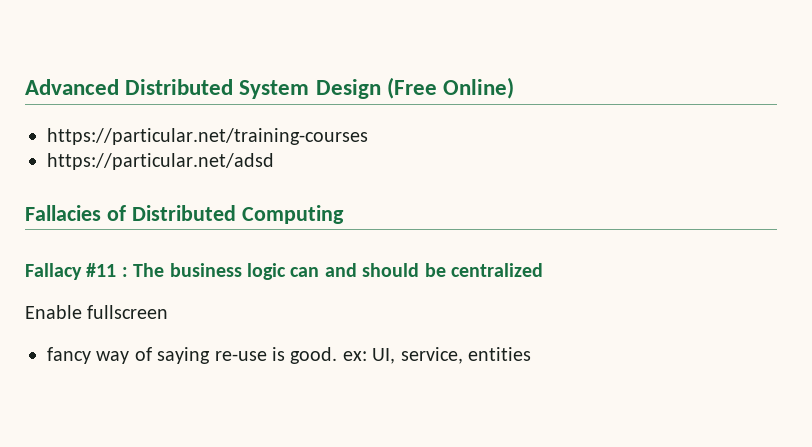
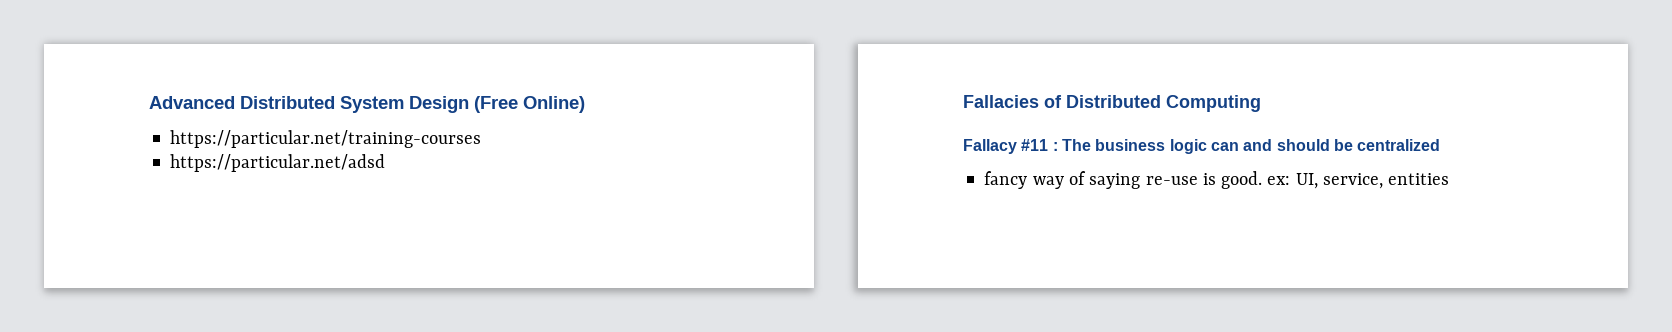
[25,305,169,319] // Enable fullscreen -> (1441, 145) none

